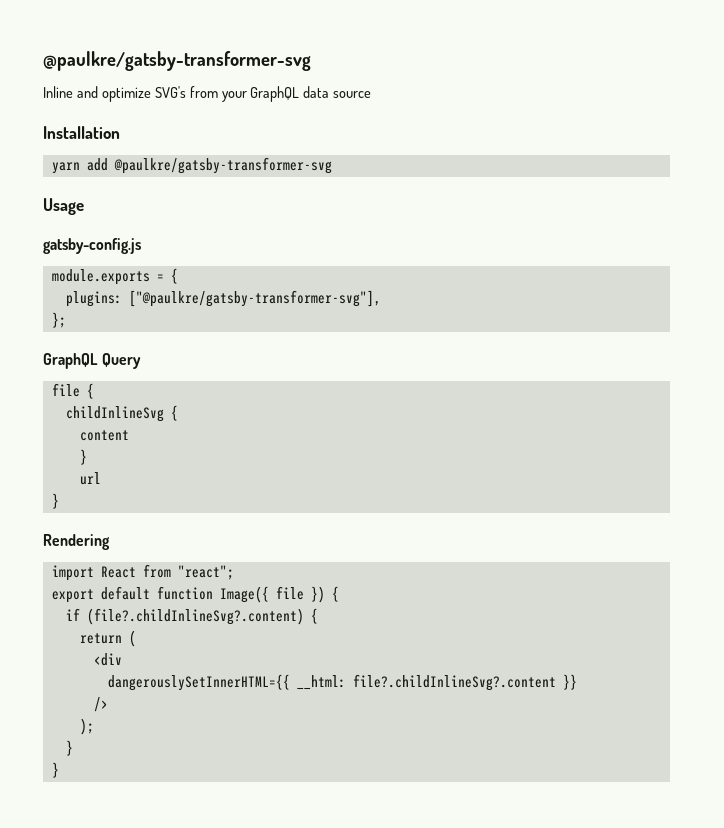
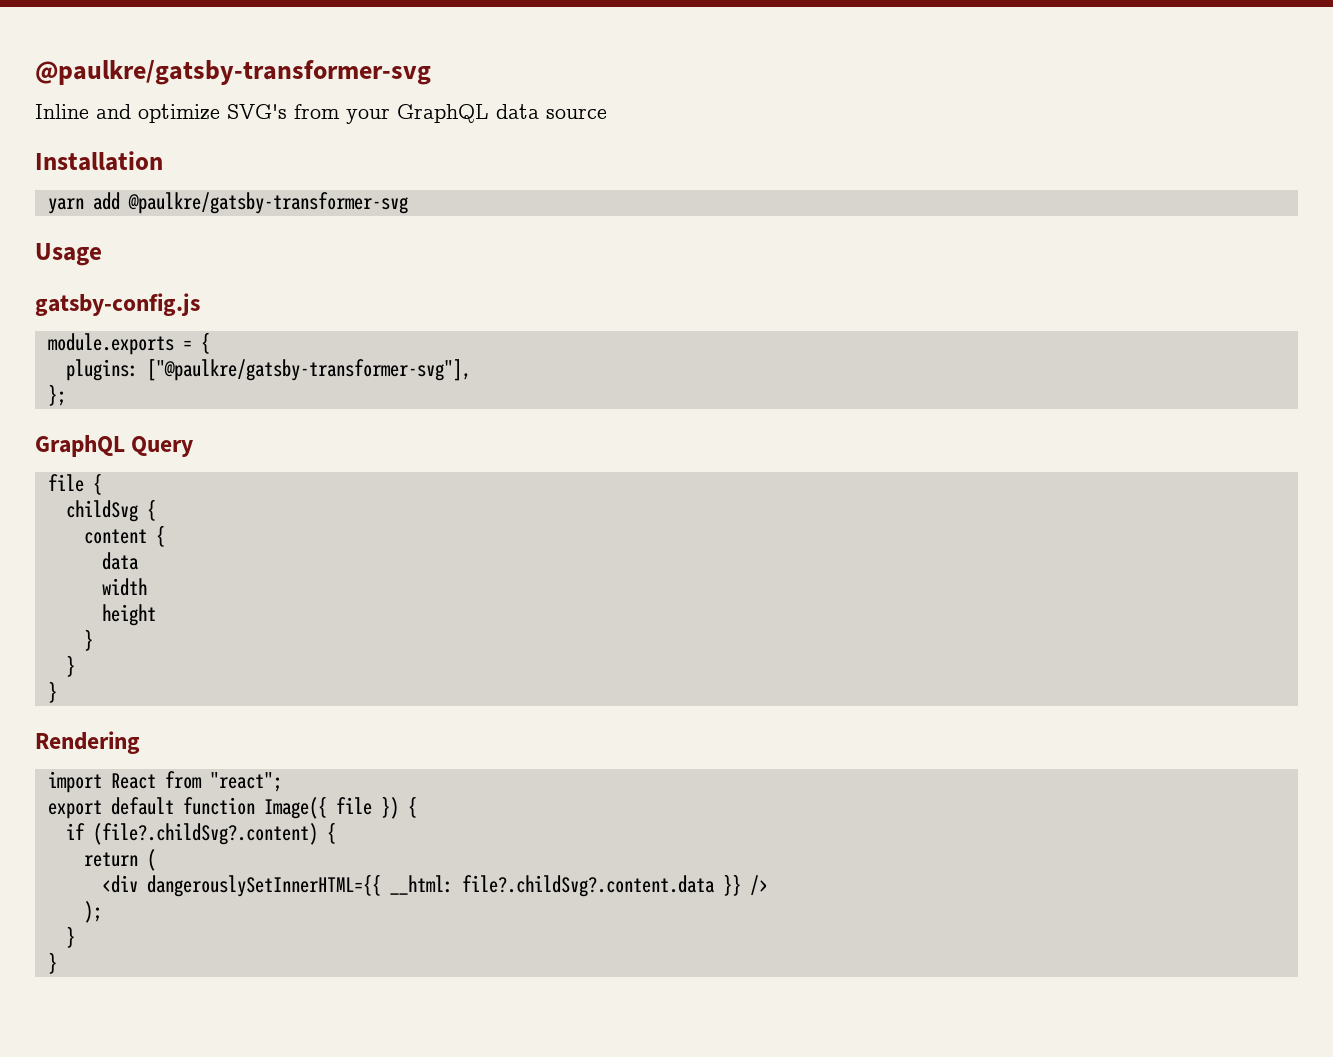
[65,406,164,422] childInlineSvg -> [65,500,138,522] childSvg
[79,449,87,465] [79,472,101,485] // } // url -> [155,525,165,547] [101,552,139,570] [101,578,147,596] [101,604,156,626] [83,629,93,651] [65,655,75,677] { // data // width // height // } // }
[86,608,304,625] (file?.childInlineSvg?.content) -> [92,823,318,845] (file?.childSvg?.content)
(122, 659) // -> (138, 884) none
[352,674,556,691] file?.childInlineSvg?.content -> [461,875,715,897] file?.childSvg?.content.data
(577, 682) // -> (741, 885) none

